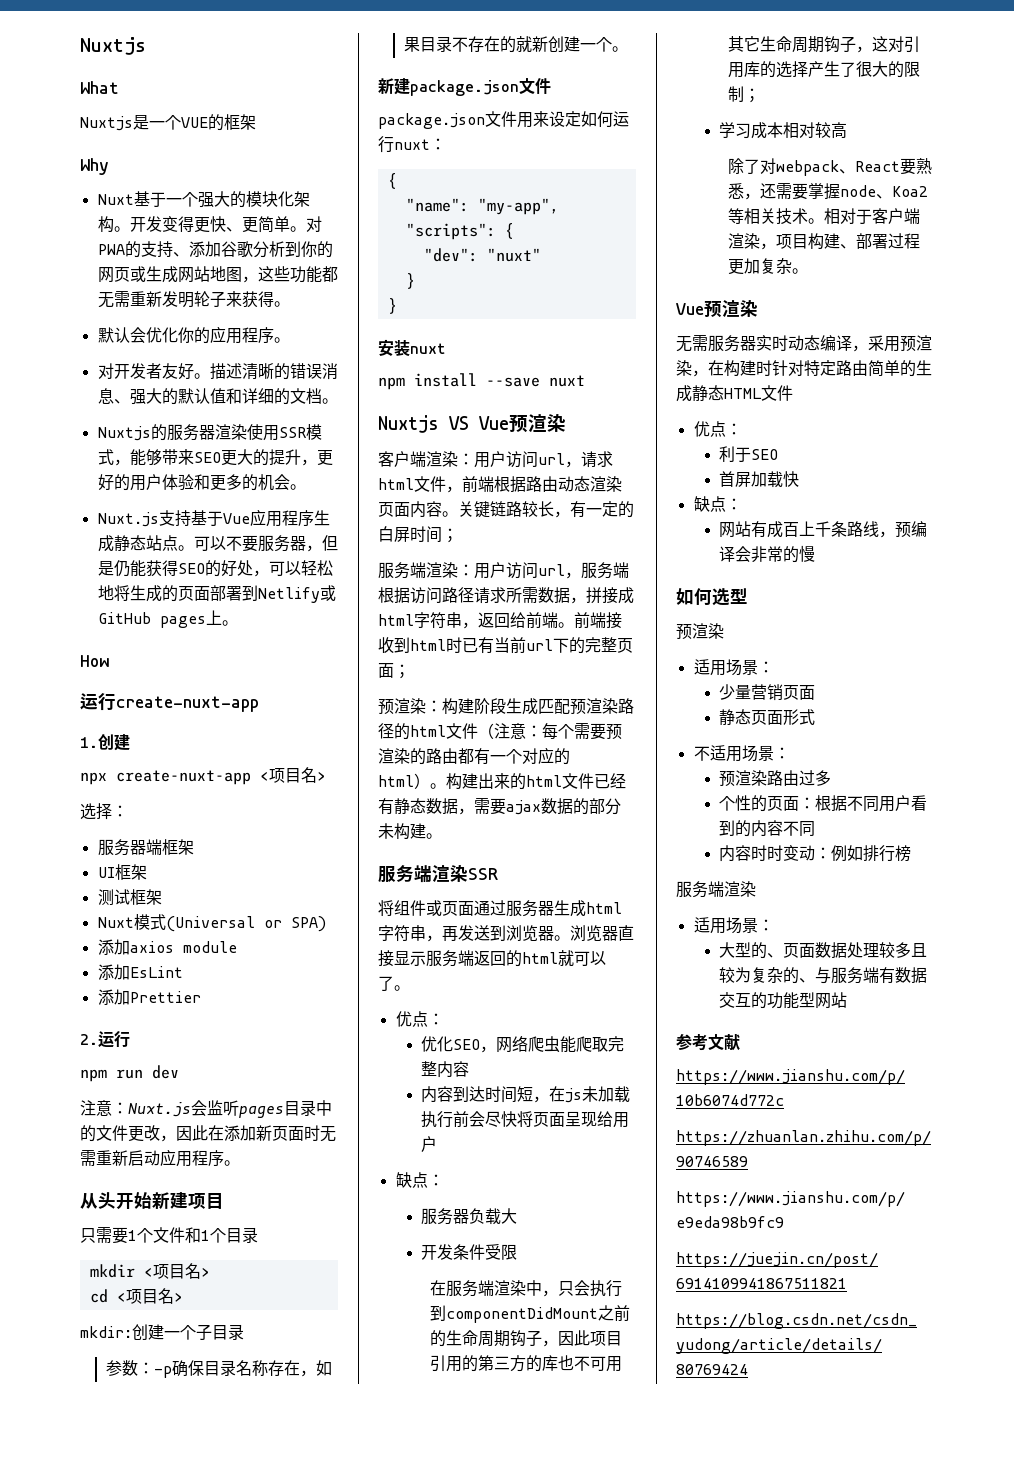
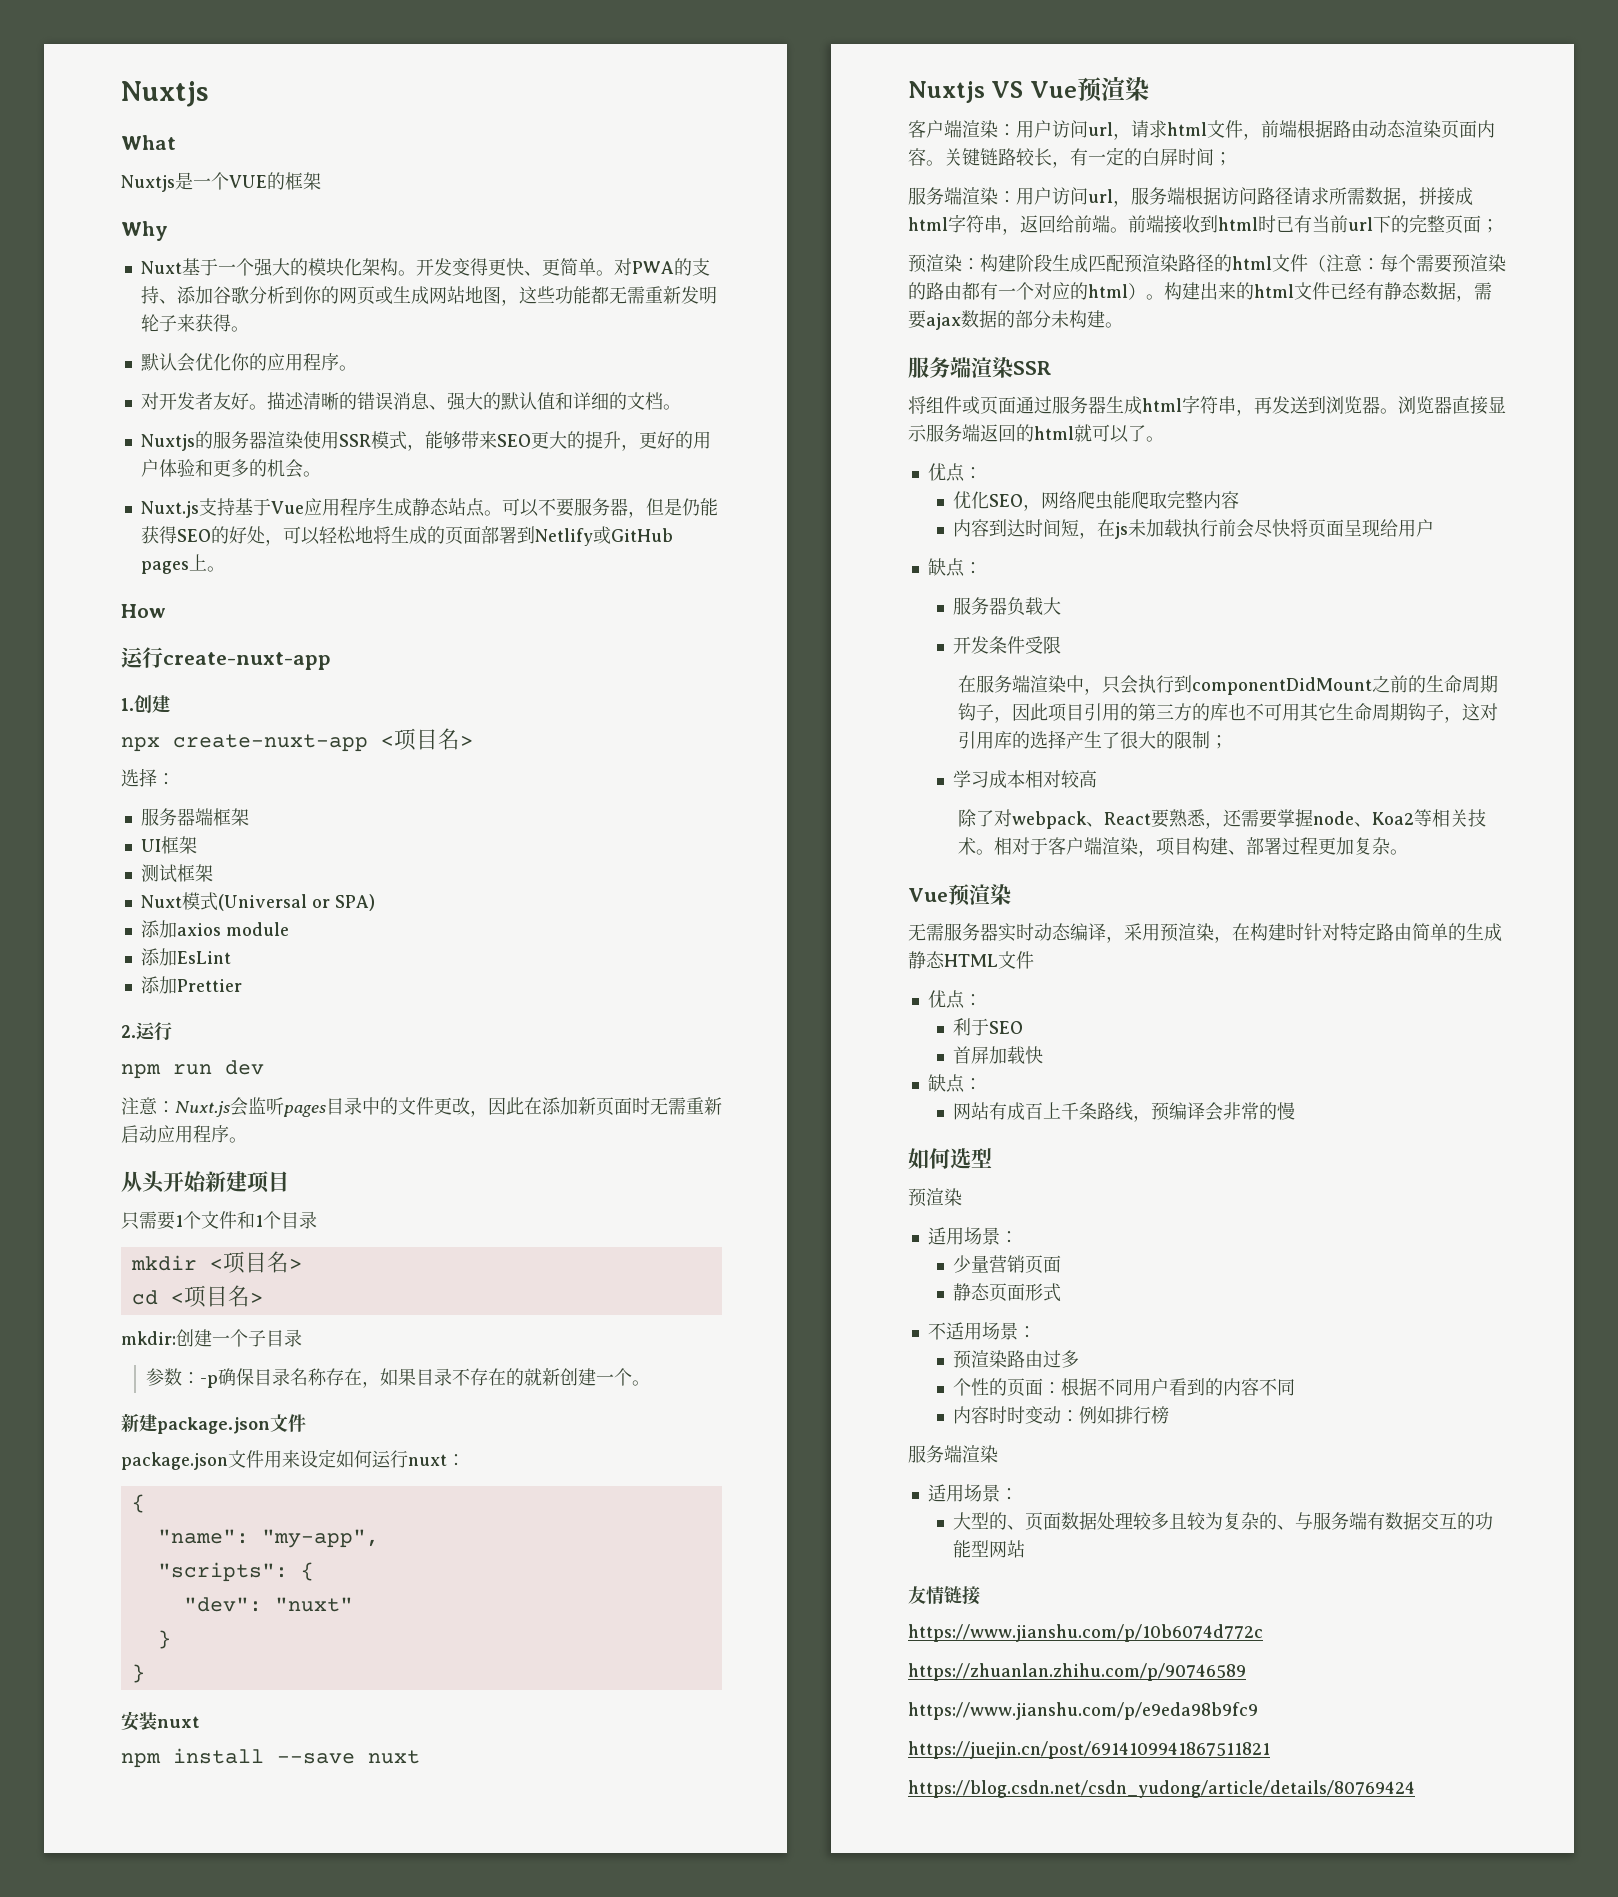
[676,1034,740,1051] 参考文献 -> [908,1586,980,1605] 友情链接

